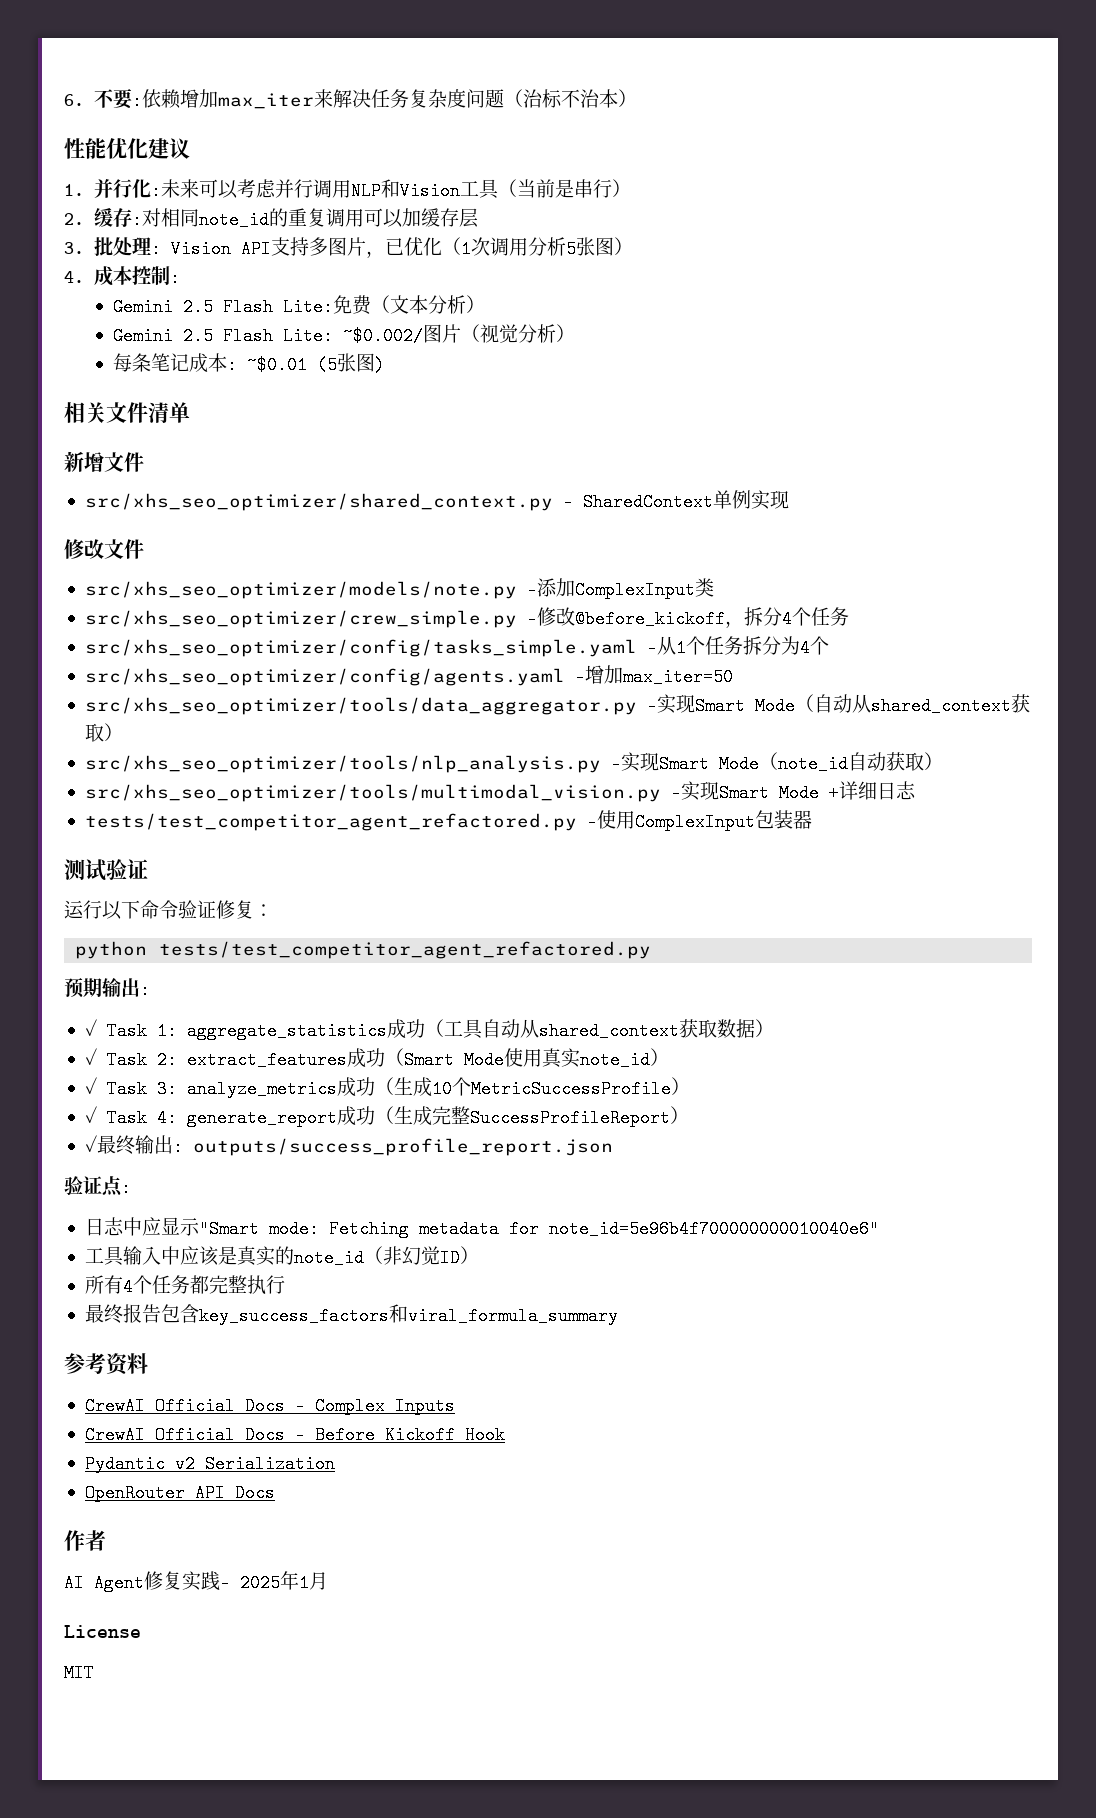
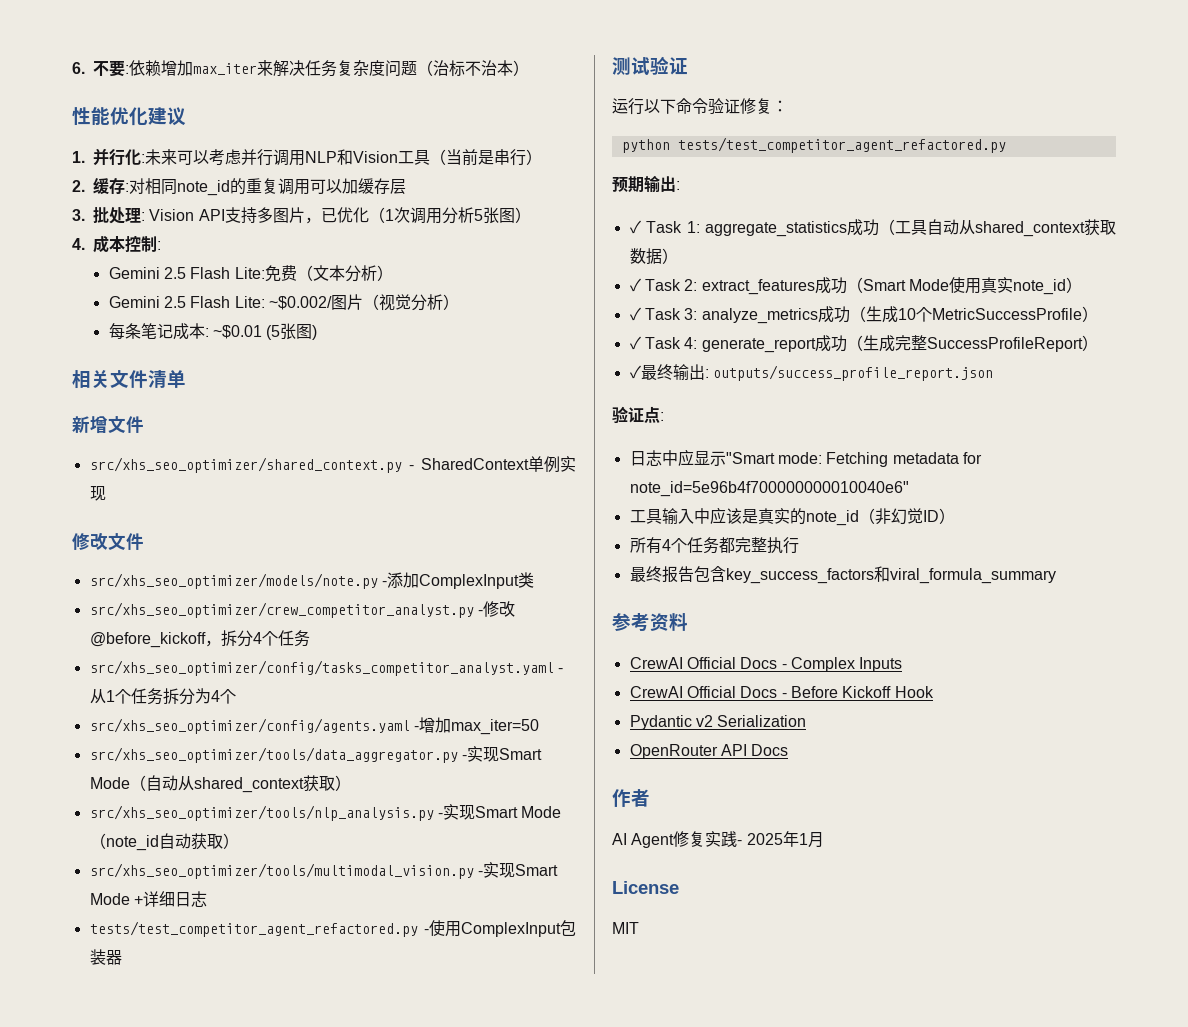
[84,610,517,628] src/xhs_seo_optimizer/crew_simple.py -> [89,602,474,618] src/xhs_seo_optimizer/crew_competitor_analyst.py
[84,639,637,657] src/xhs_seo_optimizer/config/tasks_simple.yaml -> [89,660,554,676] src/xhs_seo_optimizer/config/tasks_competitor_analyst.yaml

